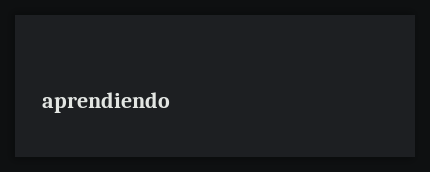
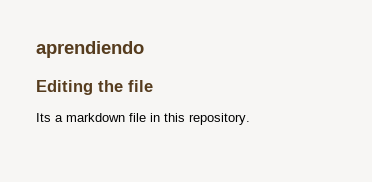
(170, 102) none -> [36,80,153,95] [36,113,250,125] // Editing the file // Its a markdown file in this repository.

